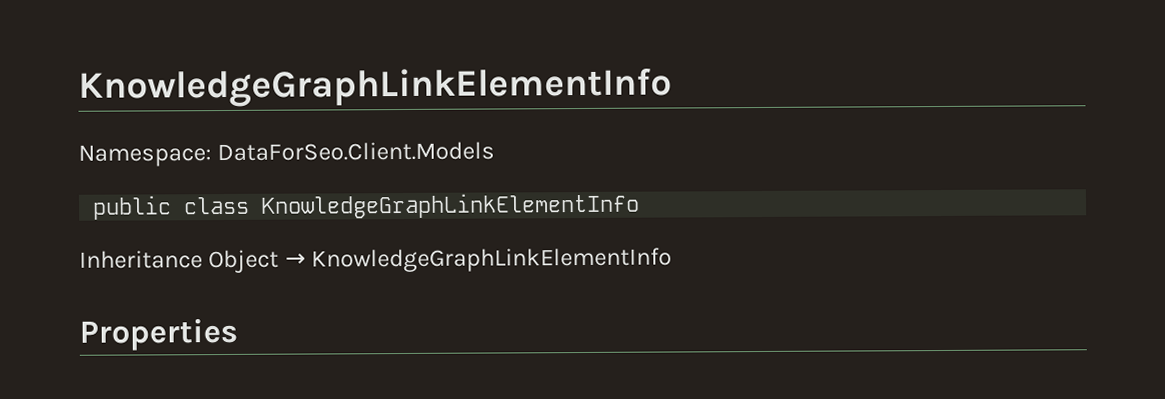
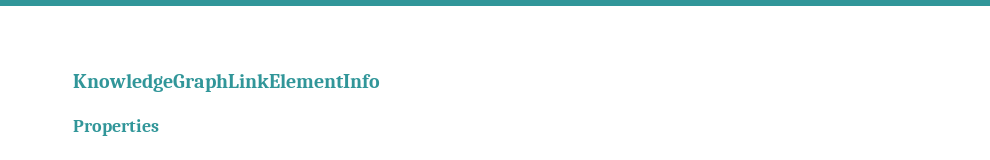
[78,67,672,108] [78,141,496,167] [92,192,641,220] [79,247,673,274] KnowledgeGraphLinkElementInfo // Namespace: DataForSeo.Client.Models // public class KnowledgeGraphLinkElementInfo // Inheritance Object → KnowledgeGraphLinkElementInfo -> [73,73,380,92] KnowledgeGraphLinkElementInfo

